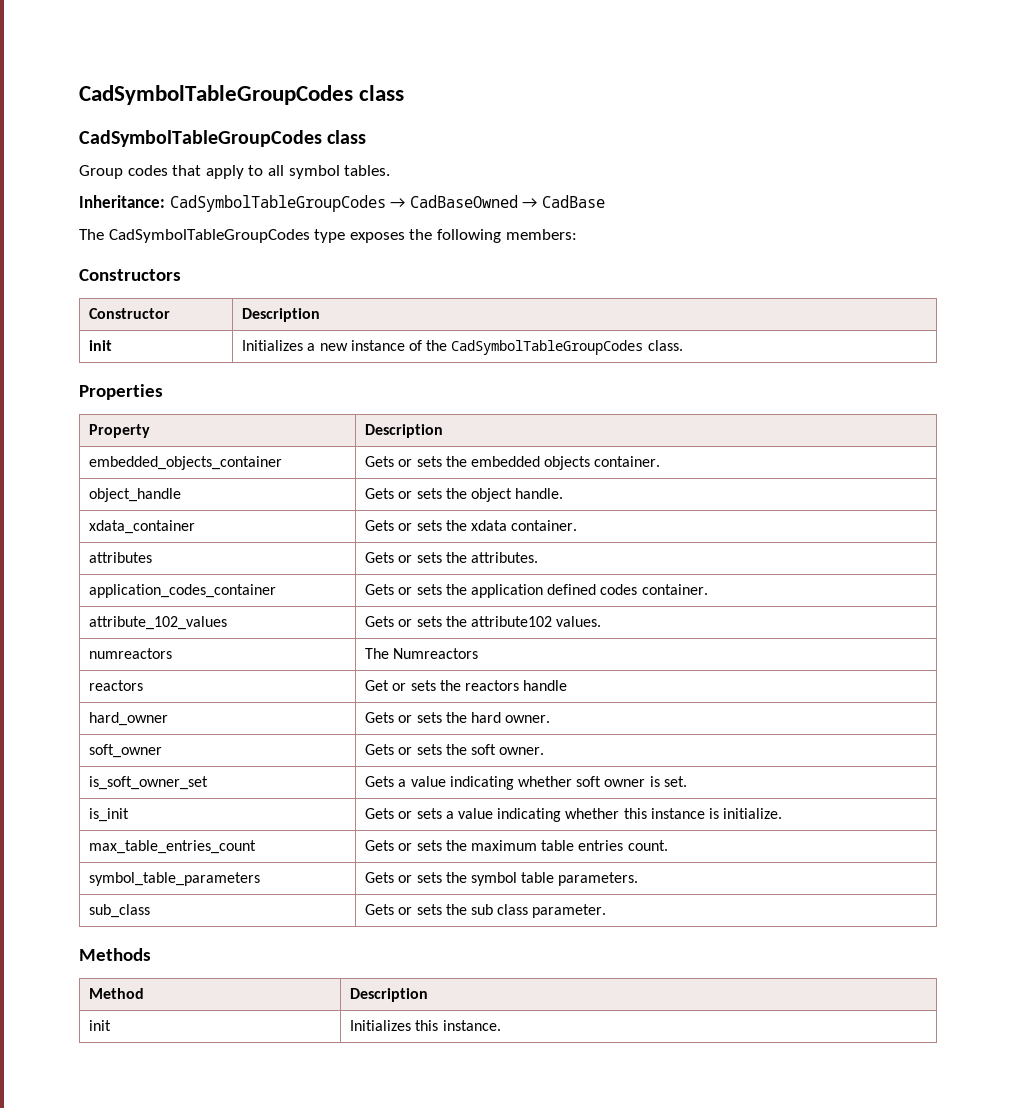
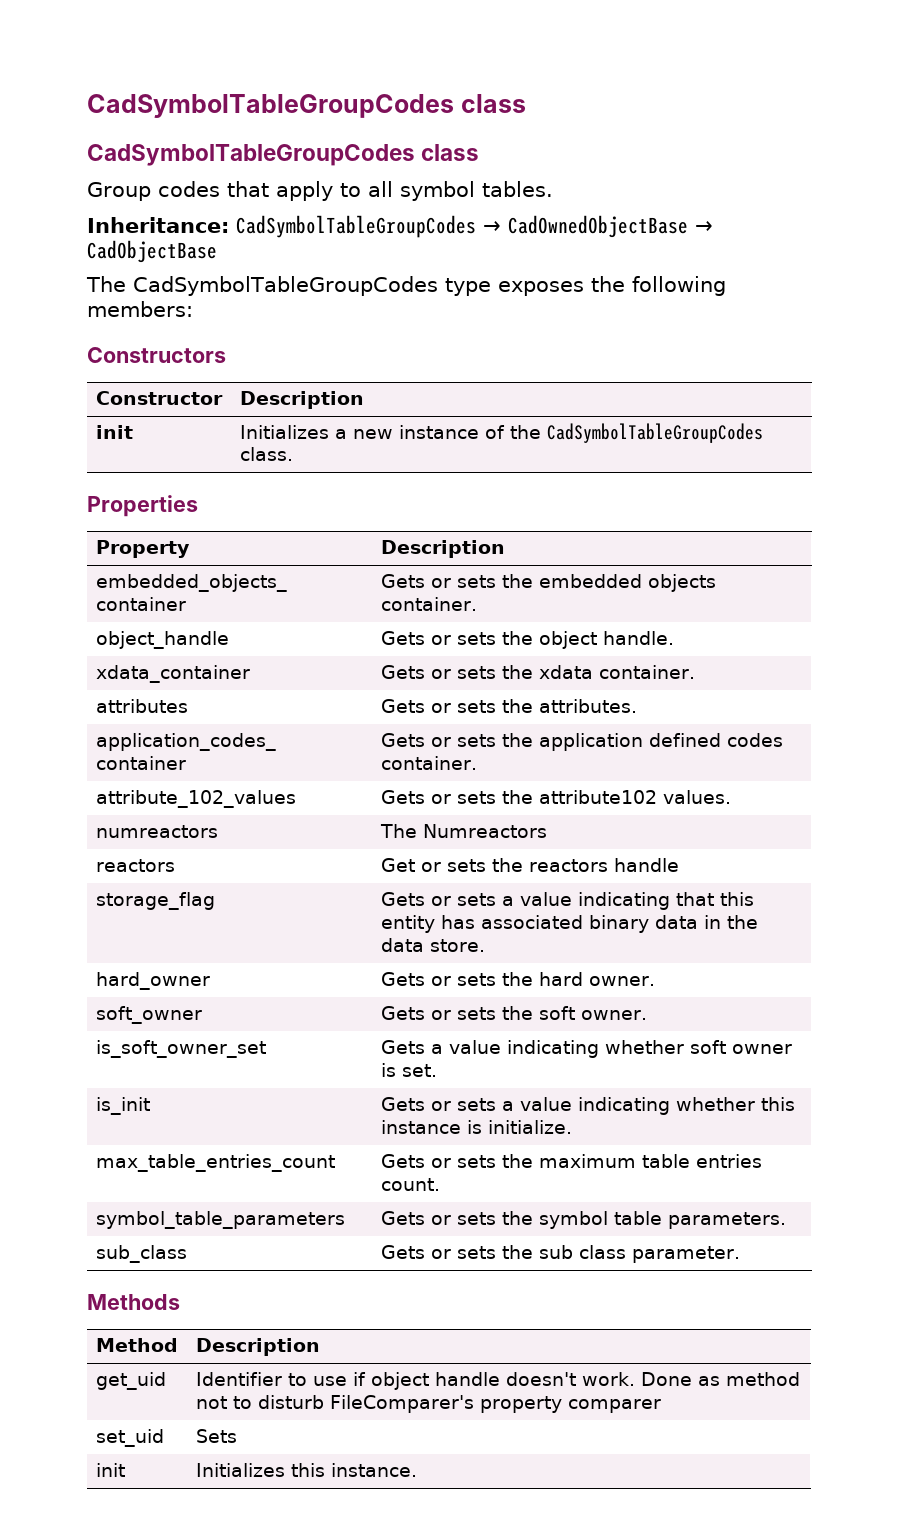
[409,195,605,208] CadBaseOwned → CadBase -> [508,215,713,238] [87,240,217,263] CadOwnedObjectBase → CadObjectBase
(568, 685) none -> [95,892,215,910] [380,892,754,910] [380,915,758,933] [380,938,485,952] // storage_flag | Gets or sets a value indicating that this entity has associated binary data in the data store.
(429, 995) none -> [95,1372,166,1390] [195,1372,800,1390] [195,1395,661,1413] [95,1429,164,1447] [195,1429,237,1443] // get_uid | Identifier to use if object handle doesn't work. Done as method not to disturb FileComparer's property comparer // set_uid | Sets

